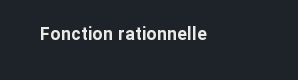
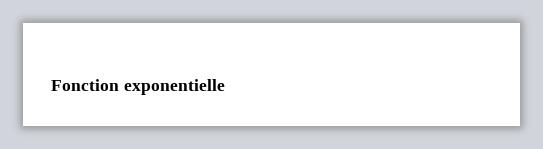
[117,26,207,40] rationnelle -> [123,79,225,95] exponentielle

